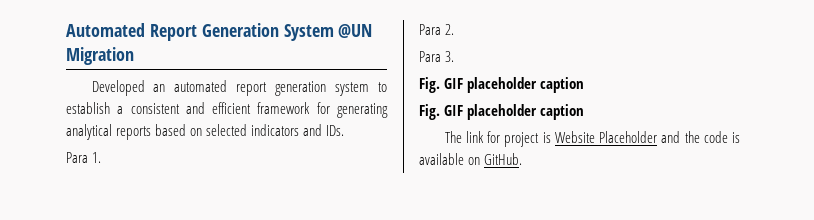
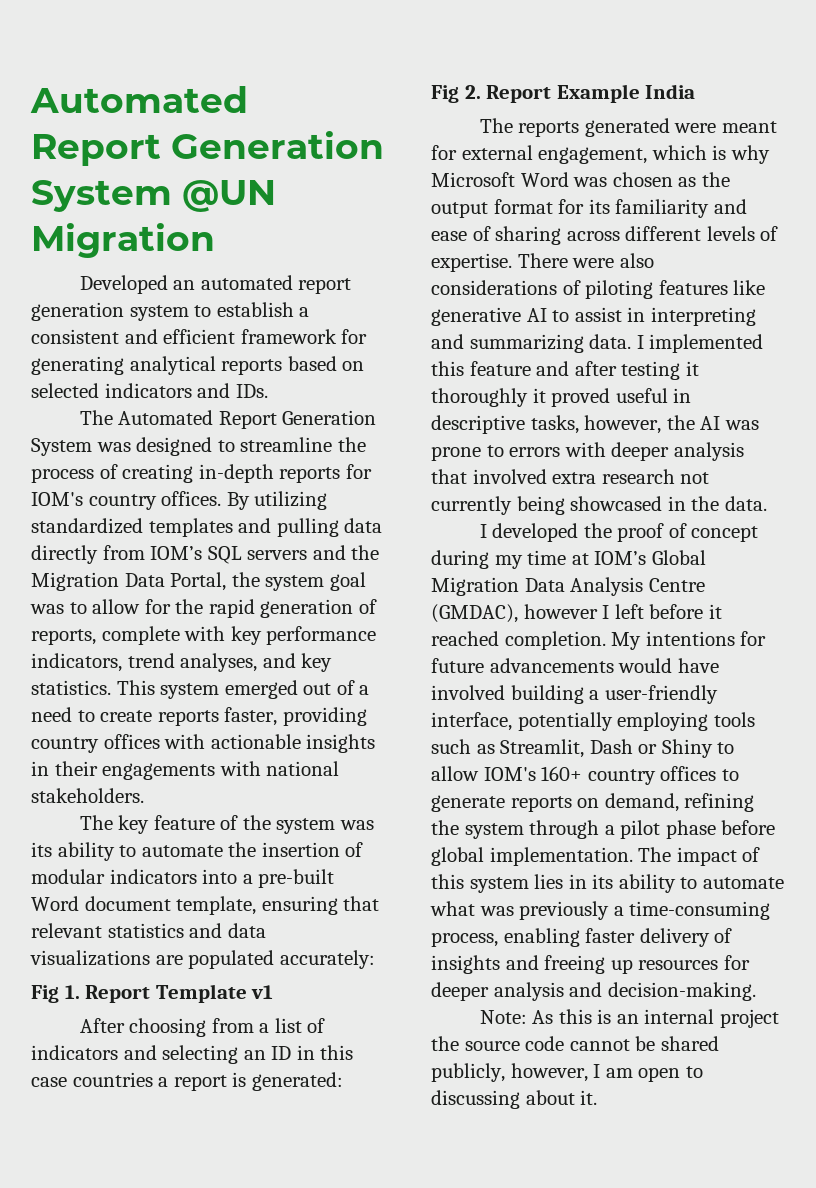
[66,152,102,163] [419,24,455,35] [419,51,455,62] [419,77,585,93] [419,104,585,120] [444,131,740,147] [419,153,523,165] Para 1. // Para 2. // Para 3. // Fig. GIF placeholder caption // Fig. GIF placeholder caption // The link for project is Website Placeholder and the code is available on GitHub. -> [79,410,377,429] [31,437,366,456] [31,464,372,483] [31,491,328,510] [31,518,383,537] [31,545,380,564] [31,572,366,591] [30,599,377,618] [31,626,377,645] [31,653,333,672] [31,680,370,699] [31,707,367,726] [31,734,376,753] [31,761,340,780] [31,788,144,803] [79,815,374,834] [31,842,364,861] [31,869,335,888] [31,896,380,915] [31,923,266,938] [30,950,375,969] [31,984,274,1003] [79,1018,326,1037] [31,1045,354,1064] [31,1072,343,1091] [431,84,696,103] [479,118,777,137] [431,145,770,164] [431,172,730,187] [431,199,747,218] [431,226,779,245] [431,253,654,272] [431,280,766,299] [431,307,756,326] [431,334,764,353] [431,361,699,380] [431,388,692,407] [431,415,759,434] [431,442,744,461] [431,469,710,484] [431,496,767,515] [479,523,759,542] [431,550,706,569] [431,577,705,596] [431,604,722,623] [431,631,767,650] [431,658,719,673] [431,685,718,704] [431,712,755,731] [431,739,735,758] [431,766,739,785] [431,793,755,812] [431,820,776,839] [431,847,761,866] [431,874,784,893] [430,901,771,920] [431,928,733,947] [431,955,750,974] [431,982,756,1001] [479,1009,779,1028] [431,1036,719,1051] [431,1063,703,1082] [431,1090,598,1109] The Automated Report Generation System was designed to streamline the process of creating in-depth reports for IOM's country offices. By utilizing standardized templates and pulling data directly from IOM’s SQL servers and the Migration Data Portal, the system goal was to allow for the rapid generation of reports, complete with key performance indicators, trend analyses, and key statistics. This system emerged out of a need to create reports faster, providing country offices with actionable insights in their engagements with national stakeholders. // The key feature of the system was its ability to automate the insertion of modular indicators into a pre-built Word document template, ensuring that relevant statistics and data visualizations are populated accurately: // Fig 1. Report Template v1 // After choosing from a list of indicators and selecting an ID in this case countries a report is generated: // Fig 2. Report Example India // The reports generated were meant for external engagement, which is why Microsoft Word was chosen as the output format for its familiarity and ease of sharing across different levels of expertise. There were also considerations of piloting features like generative AI to assist in interpreting and summarizing data. I implemented this feature and after testing it thoroughly it proved useful in descriptive tasks, however, the AI was prone to errors with deeper analysis that involved extra research not currently being showcased in the data. // I developed the proof of concept during my time at IOM’s Global Migration Data Analysis Centre (GMDAC), however I left before it reached completion. My intentions for future advancements would have involved building a user-friendly interface, potentially employing tools such as Streamlit, Dash or Shiny to allow IOM's 160+ country offices to generate reports on demand, refining the system through a pilot phase before global implementation. The impact of this system lies in its ability to automate what was previously a time-consuming process, enabling faster delivery of insights and freeing up resources for deeper analysis and decision-making. // Note: As this is an internal project the source code cannot be shared publicly, however, I am open to discussing about it.

